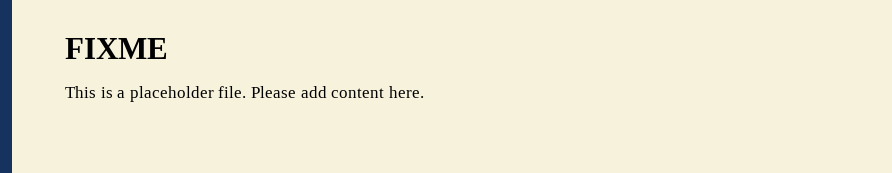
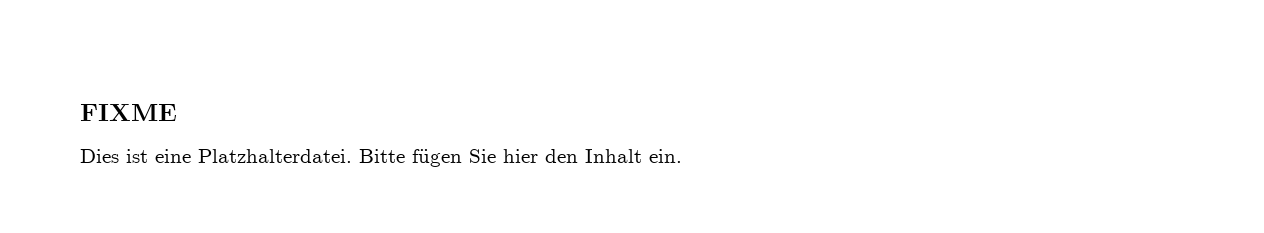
[65,86,424,102] This is a placeholder file. Please add content here. -> [80,149,682,167] Dies ist eine Platzhalterdatei. Bitte fügen Sie hier den Inhalt ein.

